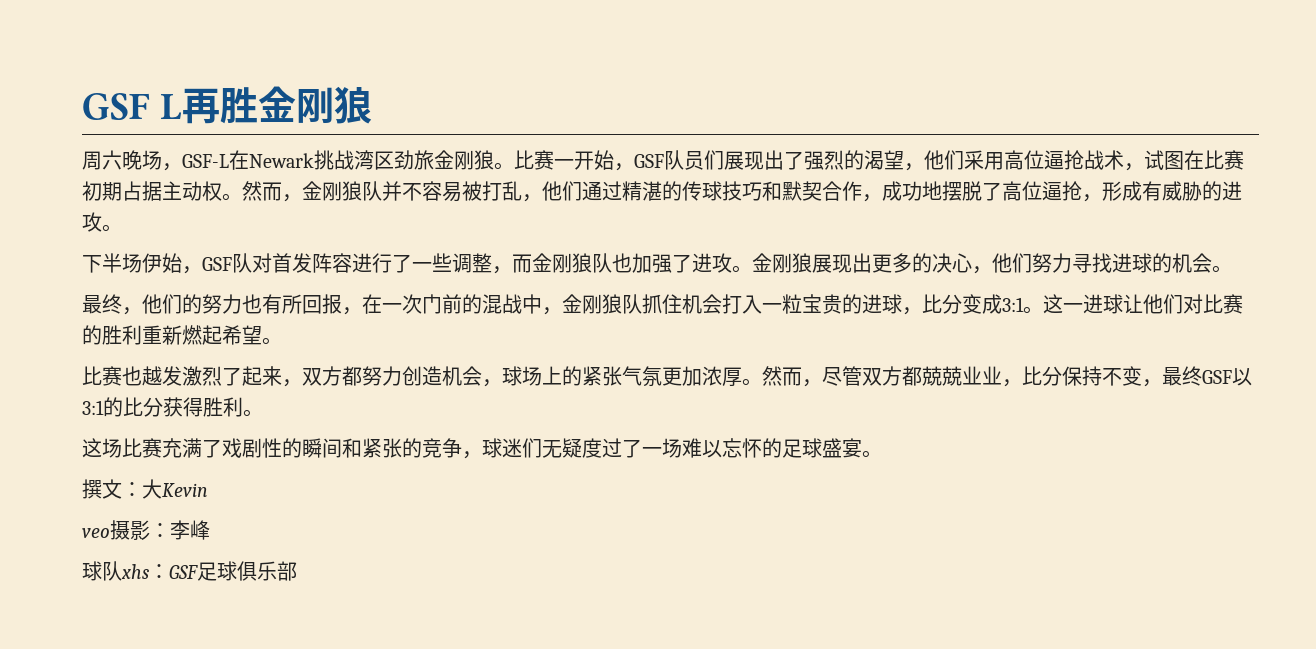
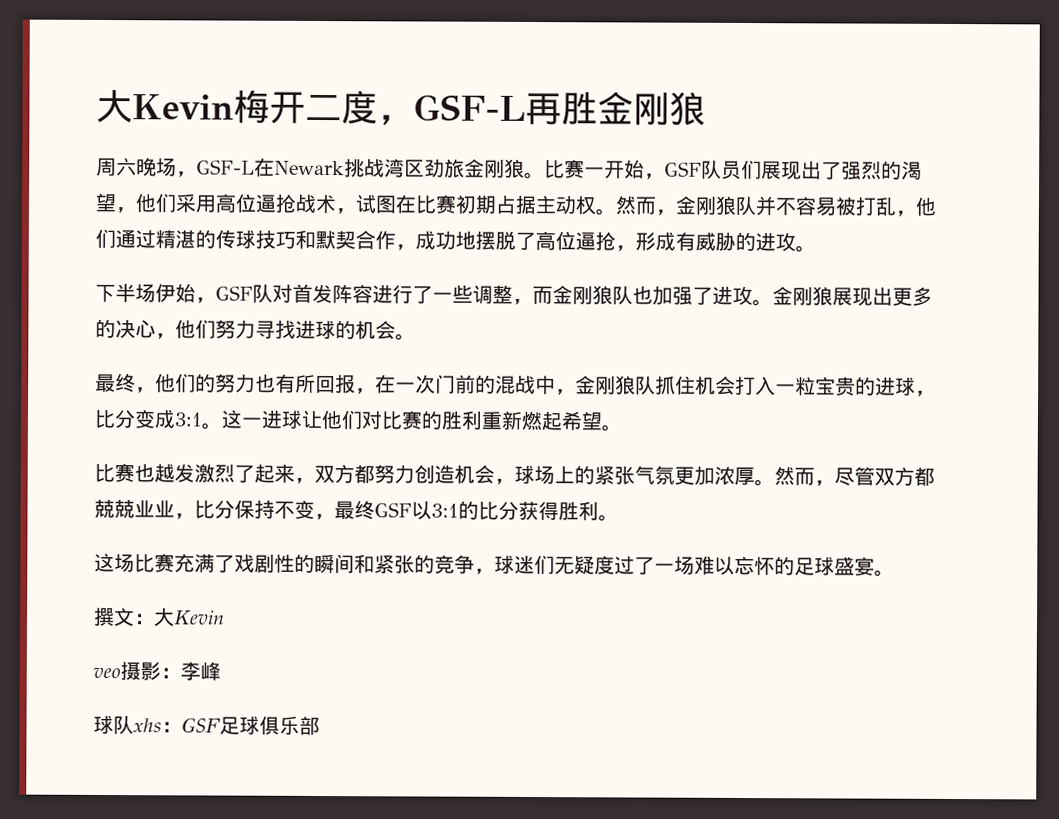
[82,93,183,120] GSF L -> [96,89,526,126] 大Kevin梅开二度，GSF-L

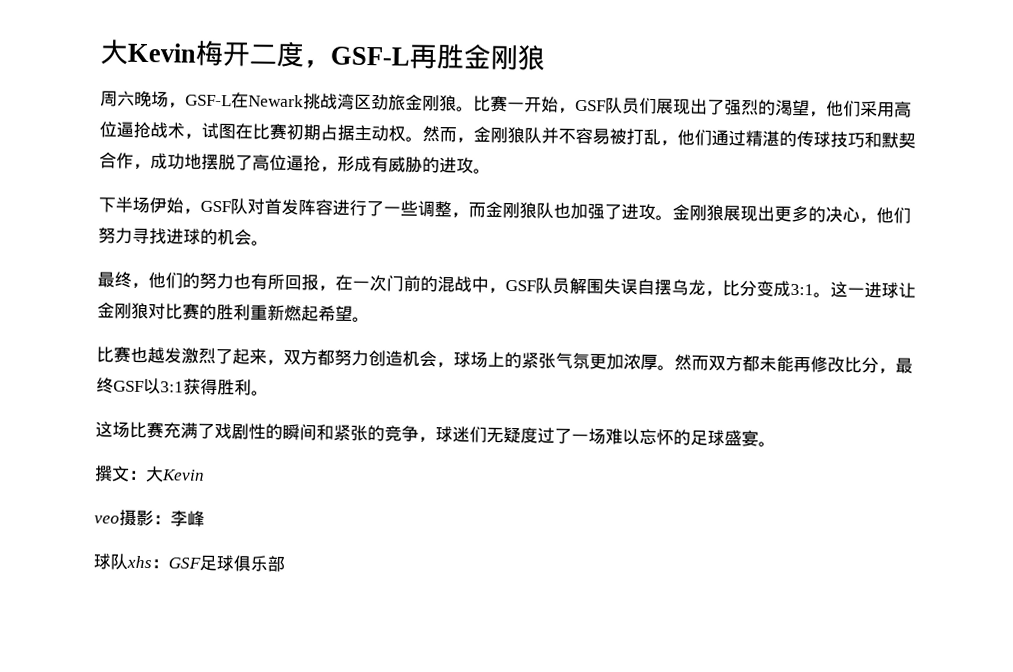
[575,375,916,397] 金刚狼队抓住机会打入一粒宝贵的进球 -> [505,277,706,296] GSF队员解围失误自摆乌龙
[321,410,362,430] 他们 -> [97,302,149,320] 金刚狼
[814,466,935,487] [94,498,315,520] ，尽管双方都兢兢业业，比分保持不变 -> [708,355,879,374] 双方都未能再修改比分
[458,500,519,520] 的比分 -> (184, 387) none

